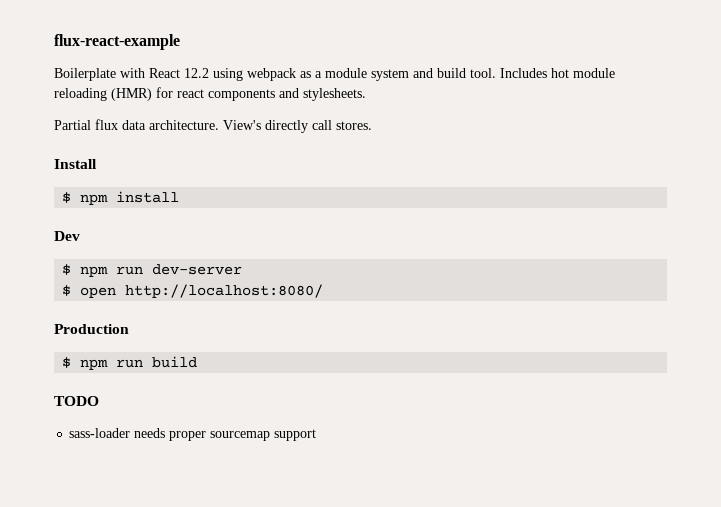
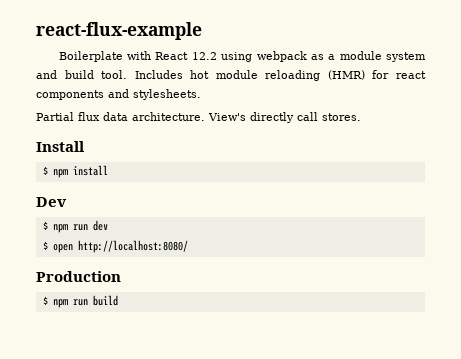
[54,34,180,50] flux-react-example -> [36,22,202,40] react-flux-example
[152,264,243,275] dev-server -> [92,220,108,231] dev
[54,396,99,406] [69,428,317,441] // TODO // sass-loader needs proper sourcemap support -> (118, 300) none

